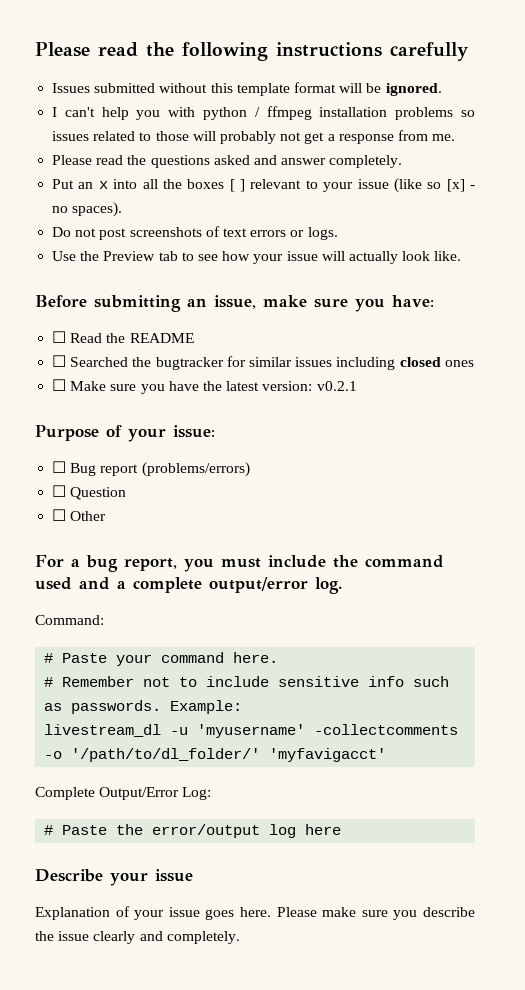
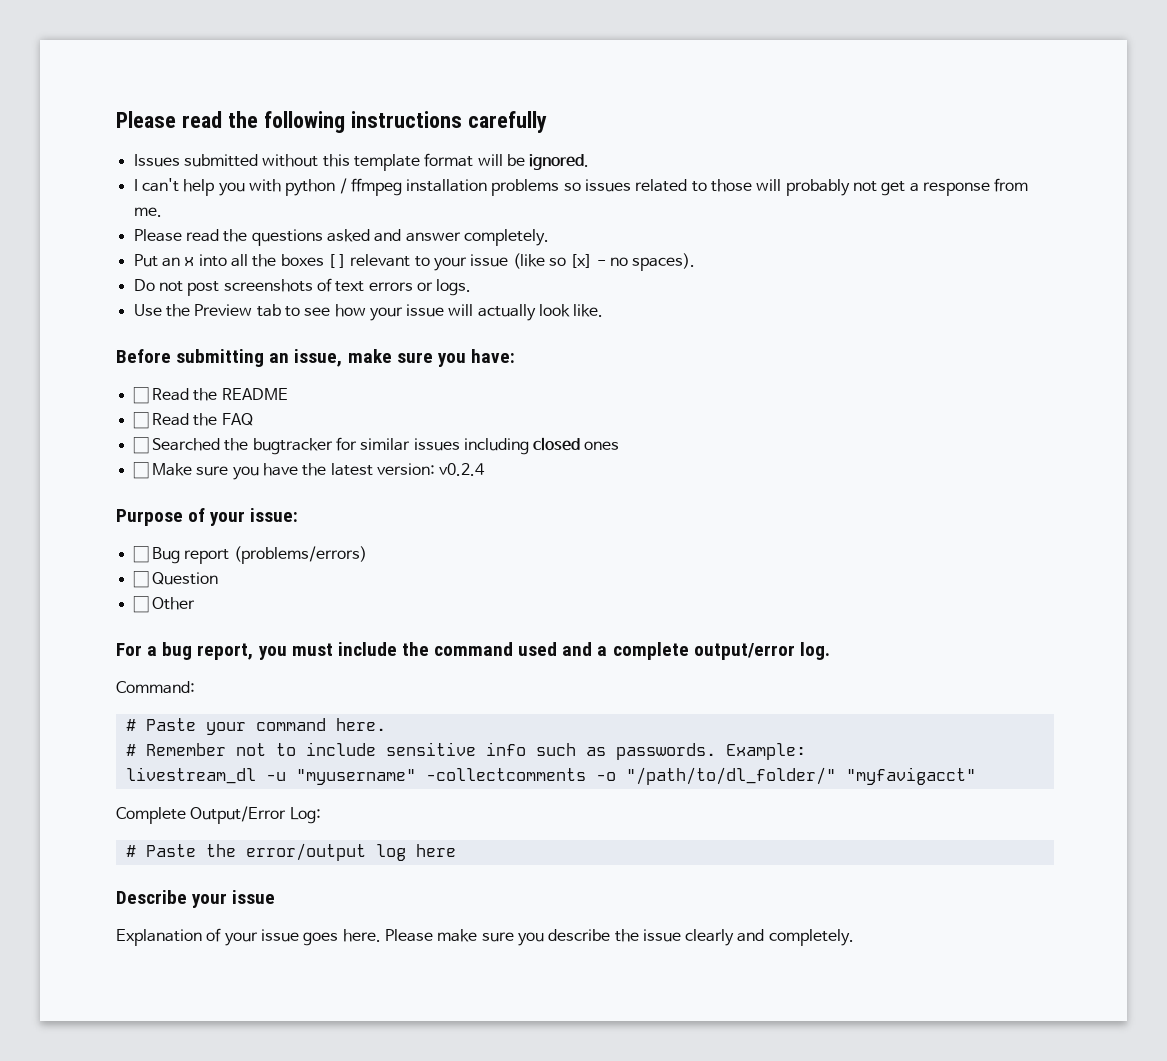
(194, 338) none -> [132,412,253,429] // ☐ Read the FAQ
[316,381,357,391] v0.2.1 -> [439,463,486,476] v0.2.4
[197,724,306,738] 'myusername' -> [295,769,416,785] "myusername"
[71,748,387,762] '/path/to/dl_folder/' 'myfavigacct' -> [625,767,976,785] "/path/to/dl_folder/" "myfavigacct"

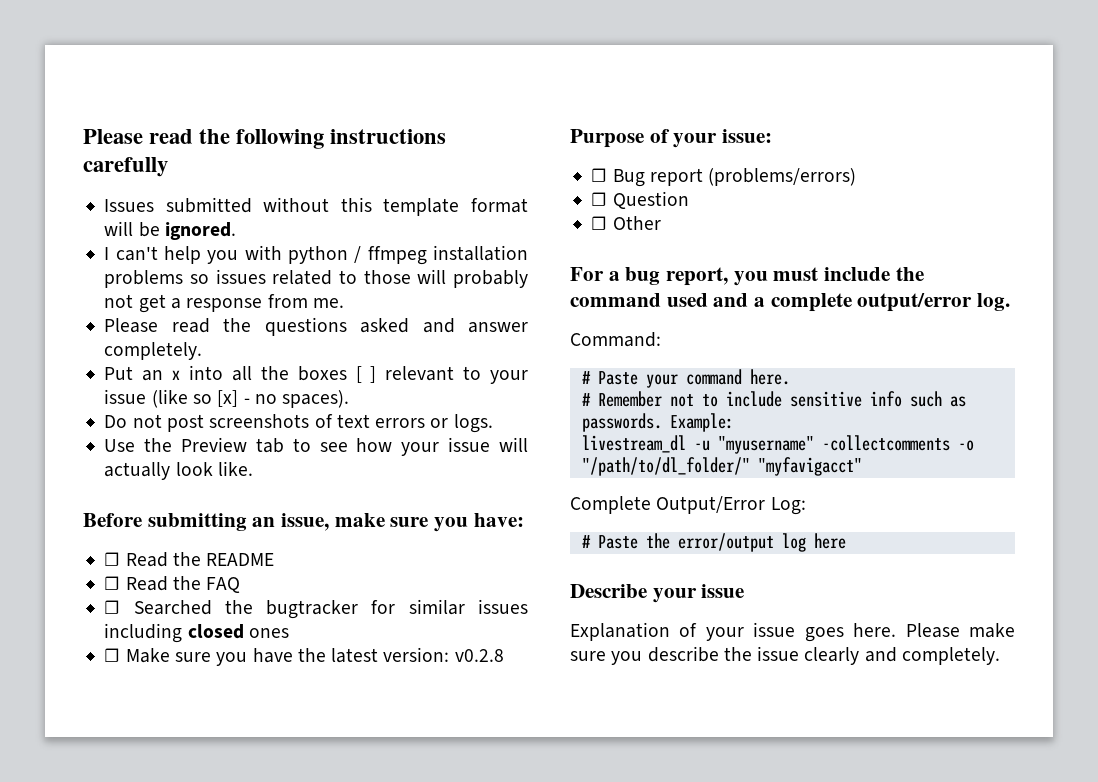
[439,463,486,476] v0.2.4 -> [454,649,504,662] v0.2.8

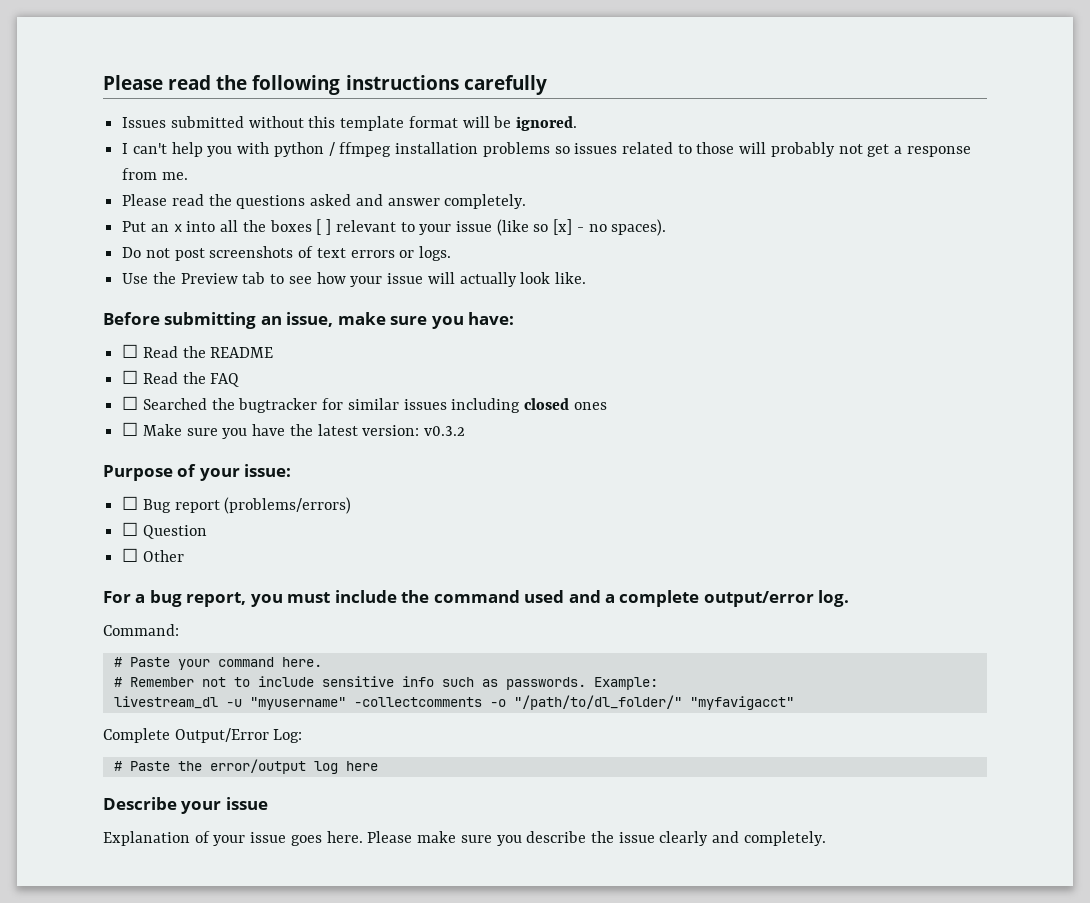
[454,649,504,662] v0.2.8 -> [424,426,466,436] v0.3.2

